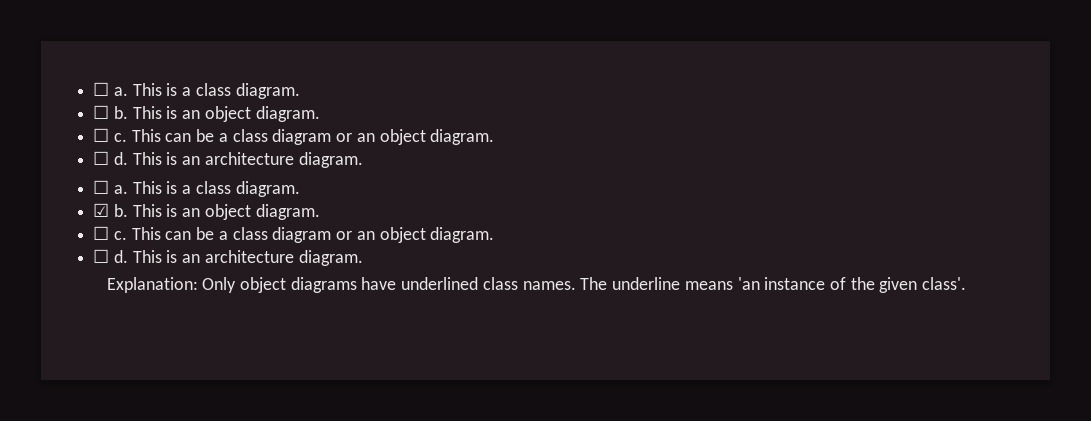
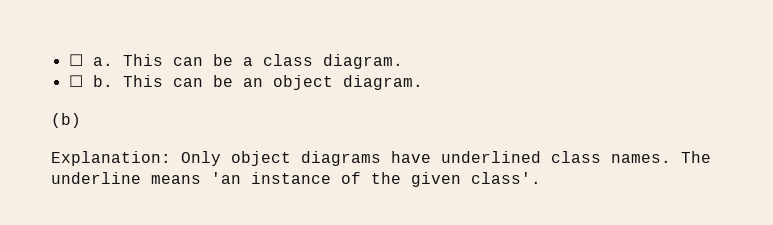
[93,82,178,96] ☐ a. This is -> [68,54,233,66] ☐ a. This can be
[166,106,320,122] [93,128,495,145] [93,151,363,168] [93,180,300,197] [93,203,320,220] [93,226,495,243] [93,249,363,266] is an object diagram. // ☐ c. This can be a class diagram or an object diagram. // ☐ d. This is an architecture diagram. // ☐ a. This is a class diagram. // ☑ b. This is an object diagram. // ☐ c. This can be a class diagram or an object diagram. // ☐ d. This is an architecture diagram. -> [172,75,423,90] [51,113,81,128] can be an object diagram. // (b)

